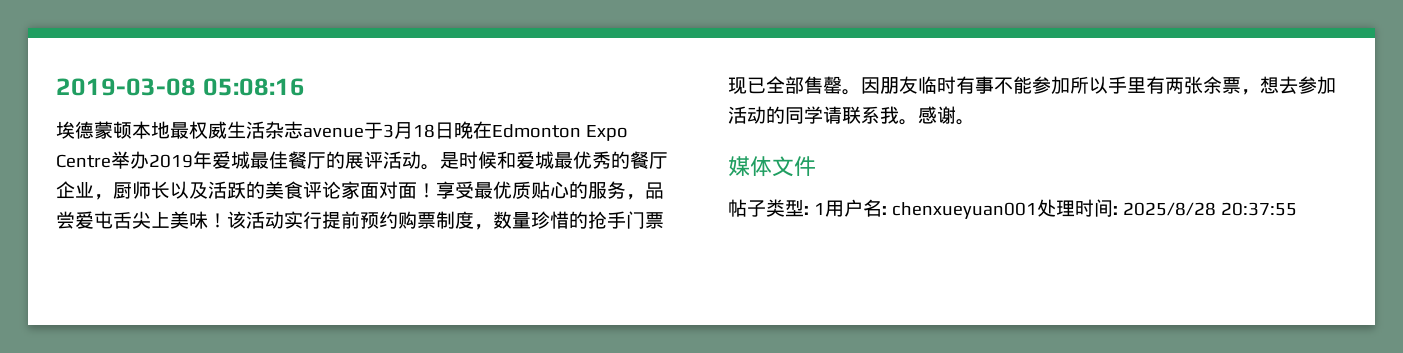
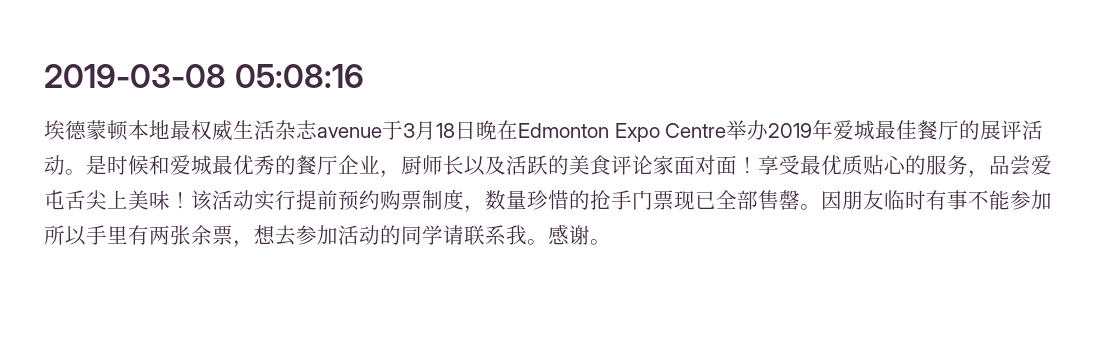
[728,156,816,177] [728,199,1297,219] // 媒体文件 // 帖子类型: 1用户名: chenxueyuan001处理时间: 2025/8/28 20:37:55 -> (611, 242) none

